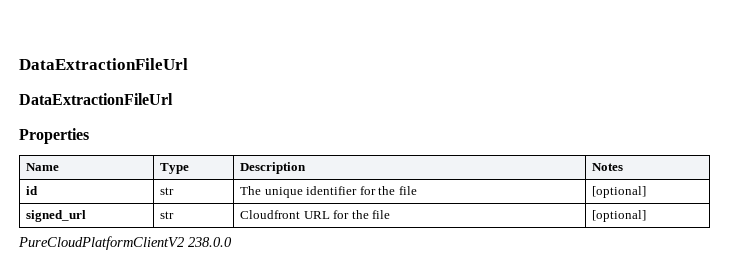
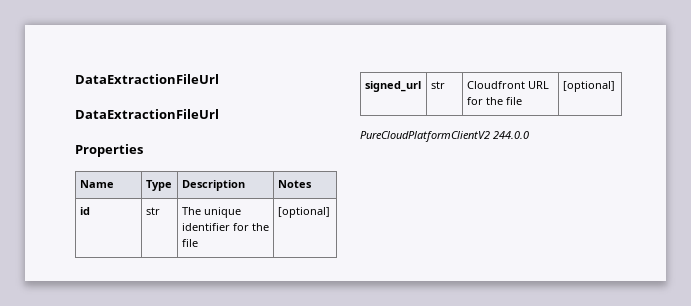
[188,237,232,247] 238.0.0 -> [493,131,529,139] 244.0.0

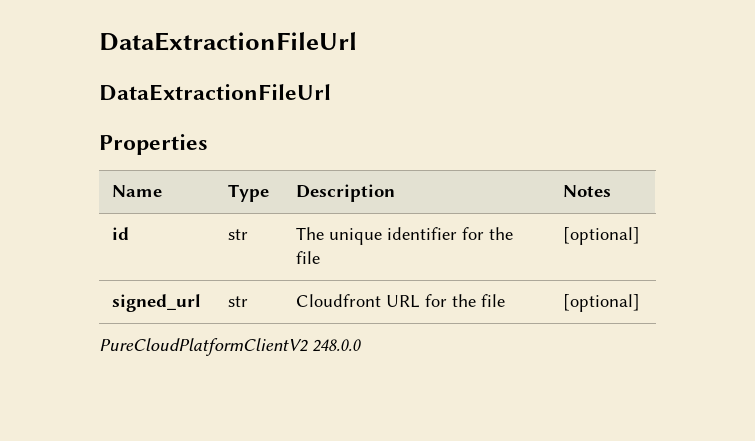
[493,131,529,139] 244.0.0 -> [312,339,361,352] 248.0.0

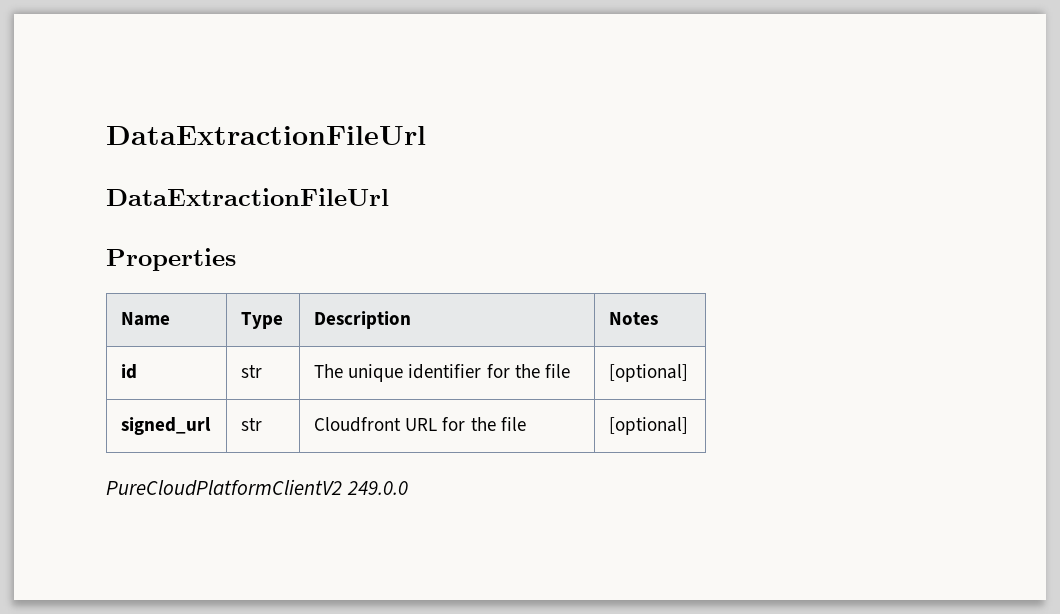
[312,339,361,352] 248.0.0 -> [346,481,408,495] 249.0.0

